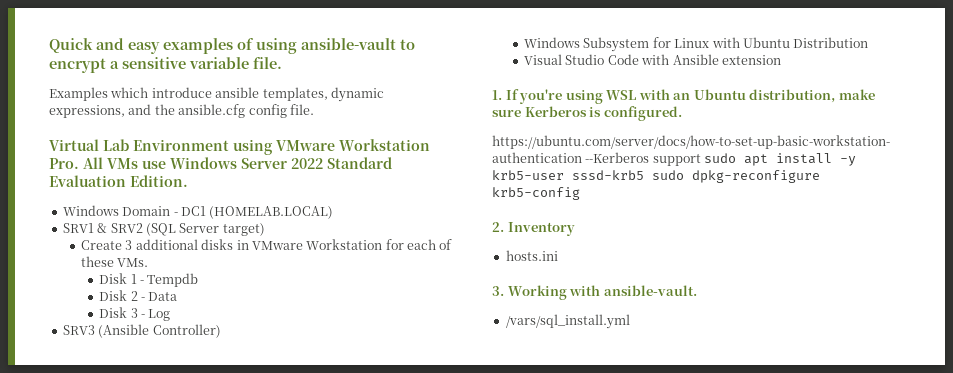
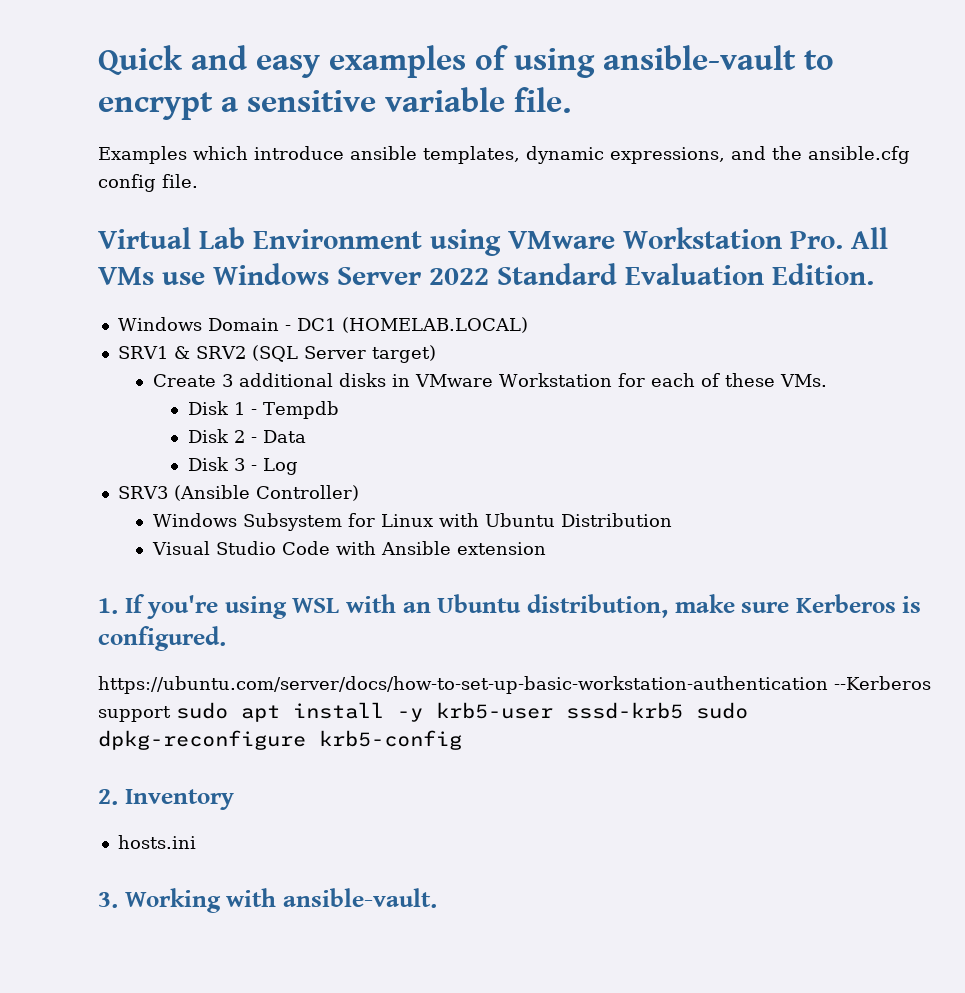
[505,314,630,329] // /vars/sql_install.yml -> (437, 898) none

